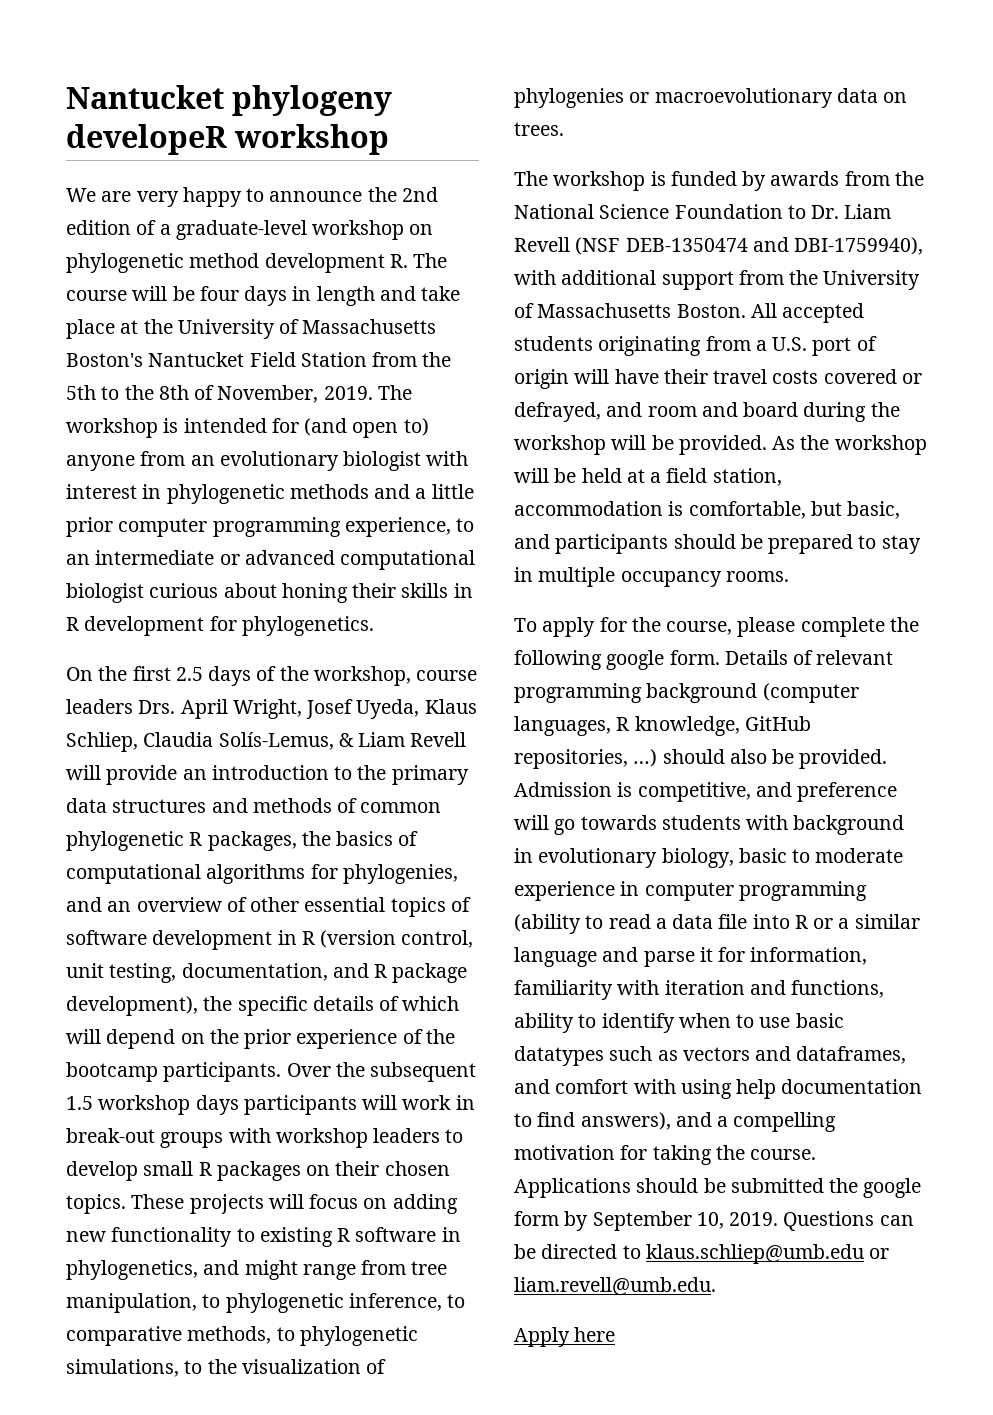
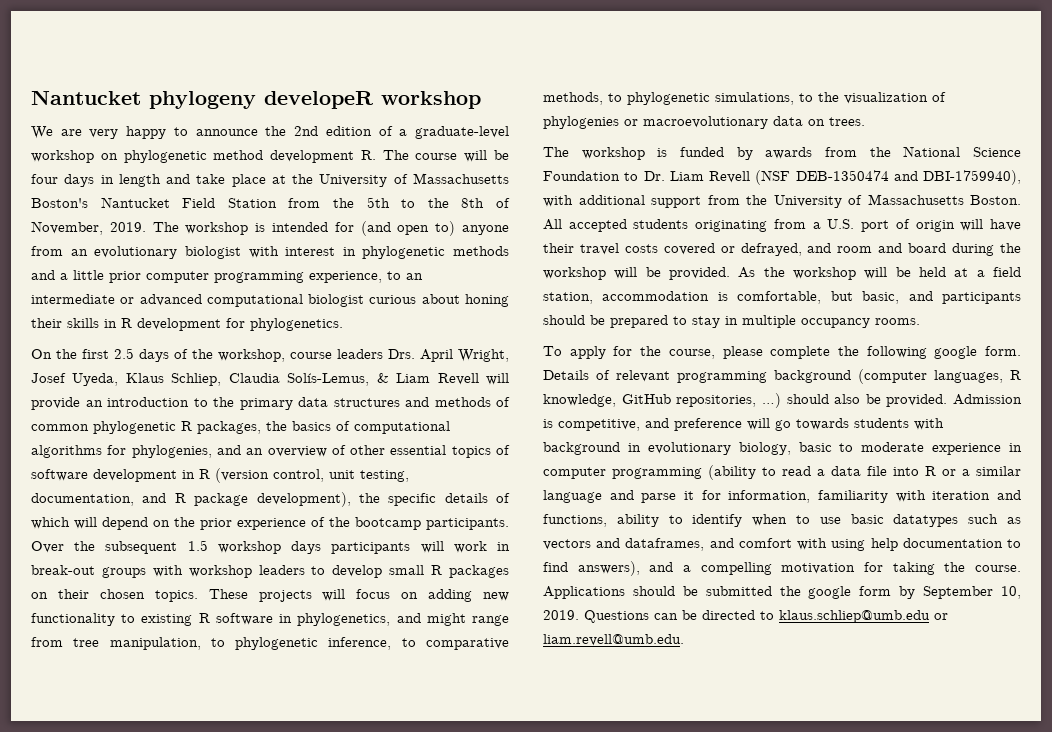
[514,1327,616,1347] // Apply here -> (684, 640) none

